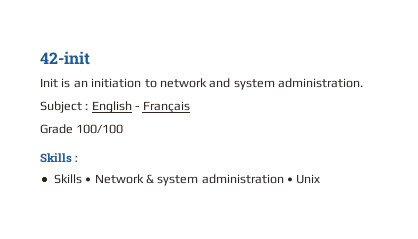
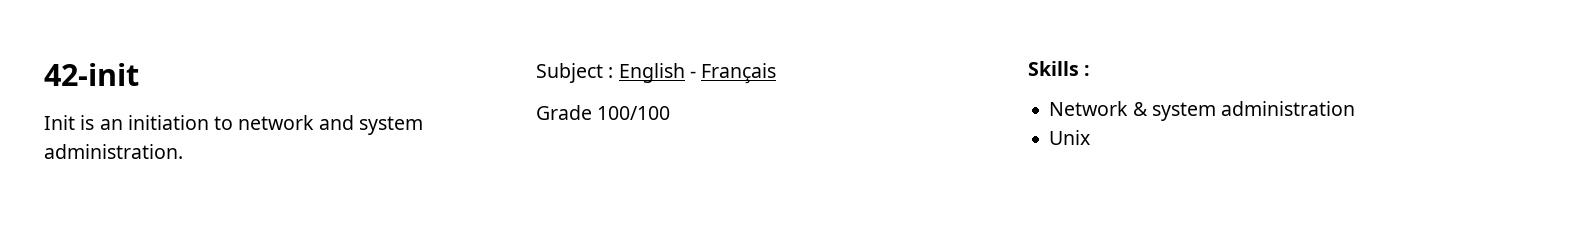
[53,174,92,184] Skills • -> (1091, 70) none
[287,177,293,183] • -> (1356, 108) //

